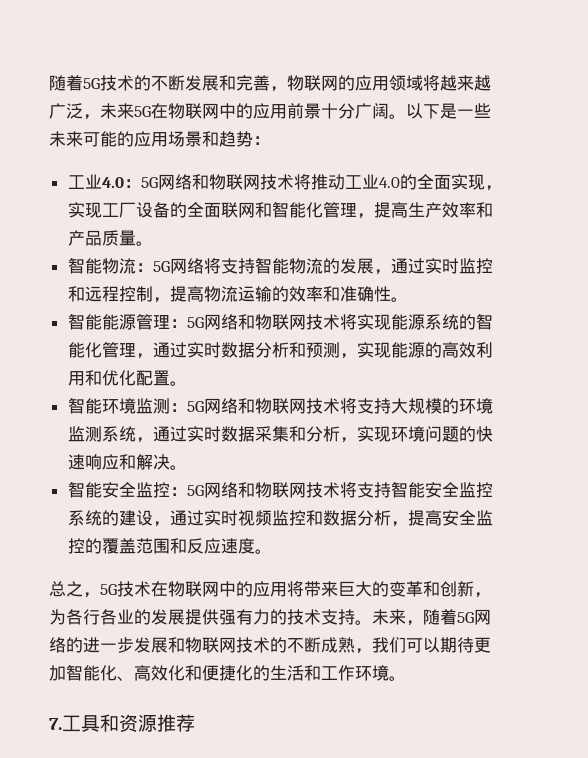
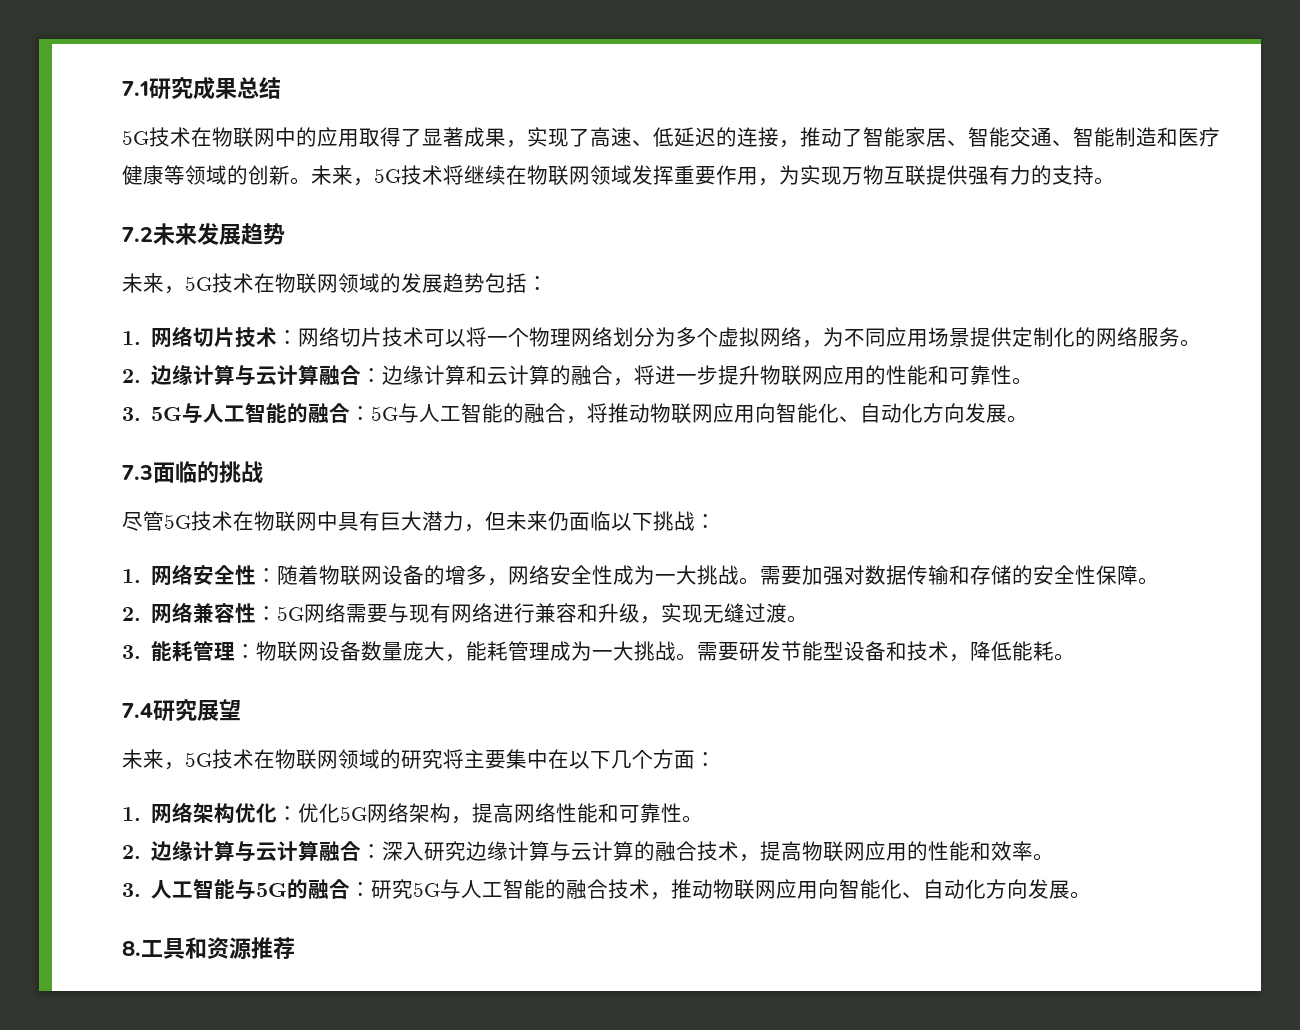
[49,75,491,92] [49,103,491,120] [49,131,270,147] [67,174,502,191] [67,201,493,219] [67,230,153,246] [67,257,493,275] [67,286,408,303] [67,313,493,330] [67,342,493,359] [67,370,187,386] [67,397,493,414] [67,426,493,443] [67,454,187,470] [67,481,493,498] [67,510,493,527] [67,538,272,554] [49,581,100,598] 随着5G技术的不断发展和完善，物联网的应用领域将越来越广泛，未来5G在物联网中的应用前景十分广阔。以下是一些未来可能的应用场景和趋势： // 工业4.0：5G网络和物联网技术将推动工业4.0的全面实现，实现工厂设备的全面联网和智能化管理，提高生产效率和产品质量。 // 智能物流：5G网络将支持智能物流的发展，通过实时监控和远程控制，提高物流运输的效率和准确性。 // 智能能源管理：5G网络和物联网技术将实现能源系统的智能化管理，通过实时数据分析和预测，实现能源的高效利用和优化配置。 // 智能环境监测：5G网络和物联网技术将支持大规模的环境监测系统，通过实时数据采集和分析，实现环境问题的快速响应和解决。 // 智能安全监控：5G网络和物联网技术将支持智能安全监控系统的建设，通过实时视频监控和数据分析，提高安全监控的覆盖范围和反应速度。 // 总之， -> [122,77,281,100] 7.1研究成果总结 //
[287,581,491,598] [49,609,185,625] 将带来巨大的变革和创新，为各行各业的发展 -> [359,127,1220,148] [122,165,926,186] 取得了显著成果，实现了高速、低延迟的连接，推动了智能家居、智能交通、智能制造和医疗健康等领域的创新。未来，5G技术将继续在物联网领域发挥重要作用，为实现万物互联
[287,609,321,625] 技术 -> (1052, 175) none
[372,609,491,626] [49,637,491,654] [49,664,406,681] [49,718,62,730] 未来，随着5G网络的进一步发展和物联网技术的不断成熟，我们可以期待更加智能化、高效化和便捷化的生活和工作环境。 // 7. -> [122,223,285,245] [122,273,548,294] [122,326,1202,348] [122,365,1034,386] [122,403,1029,424] [122,461,263,484] [122,511,716,532] [122,564,1160,586] [122,602,809,624] [122,641,1076,662] [122,699,241,721] [122,749,716,770] [122,802,704,824] [122,841,1055,862] [122,879,1092,900] [122,941,141,956] // 7.2未来发展趋势 // 未来，5G技术在物联网领域的发展趋势包括： // 1.网络切片技术：网络切片技术可以将一个物理网络划分为多个虚拟网络，为不同应用场景提供定制化的网络服务。 // 2.边缘计算与云计算融合：边缘计算和云计算的融合，将进一步提升物联网应用的性能和可靠性。 // 3. 5G与人工智能的融合：5G与人工智能的融合，将推动物联网应用向智能化、自动化方向发展。 // 7.3面临的挑战 // 尽管5G技术在物联网中具有巨大潜力，但未来仍面临以下挑战： // 1.网络安全性：随着物联网设备的增多，网络安全性成为一大挑战。需要加强对数据传输和存储的安全性保障。 // 2.网络兼容性：5G网络需要与现有网络进行兼容和升级，实现无缝过渡。 // 3.能耗管理：物联网设备数量庞大，能耗管理成为一大挑战。需要研发节能型设备和技术，降低能耗。 // 7.4研究展望 // 未来，5G技术在物联网领域的研究将主要集中在以下几个方面： // 1.网络架构优化：优化5G网络架构，提高网络性能和可靠性。 // 2.边缘计算与云计算融合：深入研究边缘计算与云计算的融合技术，提高物联网应用的性能和效率。 // 3.人工智能与5G的融合：研究5G与人工智能的融合技术，推动物联网应用向智能化、自动化方向发展。 // 8.

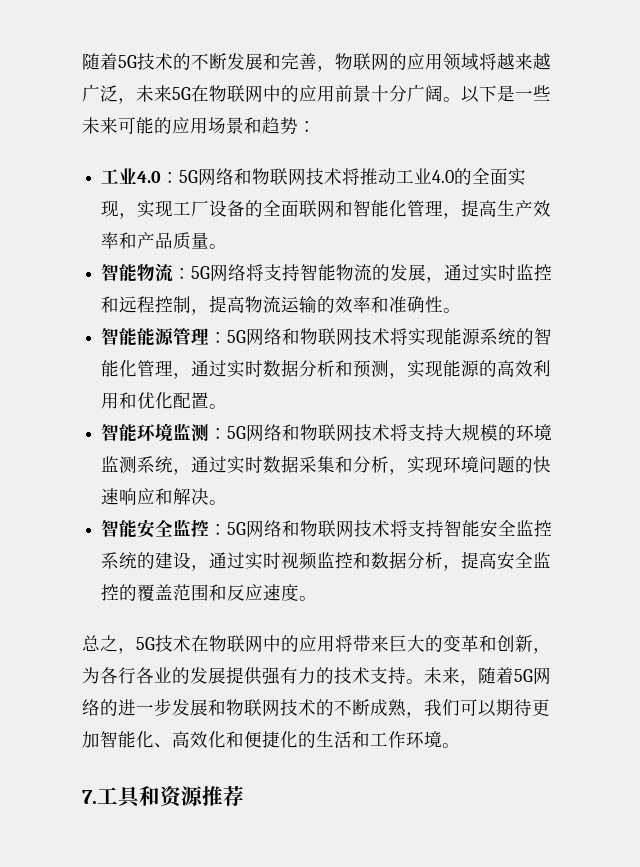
[122,77,281,100] 7.1研究成果总结 // -> [82,52,551,72] [82,84,551,104] [82,117,316,134] [101,168,527,186] [101,199,552,219] [101,232,228,250] [101,264,553,283] [101,295,462,315] [101,328,553,346] [101,359,552,379] [101,392,228,409] [101,423,553,442] [101,455,552,475] [101,488,228,505] [101,519,553,538] [101,551,552,571] [101,584,318,601] [82,635,136,654] 随着5G技术的不断发展和完善，物联网的应用领域将越来越广泛，未来5G在物联网中的应用前景十分广阔。以下是一些未来可能的应用场景和趋势： // 工业4.0：5G网络和物联网技术将推动工业4.0的全面实现，实现工厂设备的全面联网和智能化管理，提高生产效率和产品质量。 // 智能物流：5G网络将支持智能物流的发展，通过实时监控和远程控制，提高物流运输的效率和准确性。 // 智能能源管理：5G网络和物联网技术将实现能源系统的智能化管理，通过实时数据分析和预测，实现能源的高效利用和优化配置。 // 智能环境监测：5G网络和物联网技术将支持大规模的环境监测系统，通过实时数据采集和分析，实现环境问题的快速响应和解决。 // 智能安全监控：5G网络和物联网技术将支持智能安全监控系统的建设，通过实时视频监控和数据分析，提高安全监控的覆盖范围和反应速度。 // 总之，
[359,127,1220,148] [122,165,926,186] 取得了显著成果，实现了高速、低延迟的连接，推动了智能家居、智能交通、智能制造和医疗健康等领域的创新。未来，5G技术将继续在物联网领域发挥重要作用，为实现万物互联 -> [335,635,551,654] [82,667,226,684] 将带来巨大的变革和创新，为各行各业的发展
(1052, 175) none -> [334,667,370,684] 技术
[122,223,285,245] [122,273,548,294] [122,326,1202,348] [122,365,1034,386] [122,403,1029,424] [122,461,263,484] [122,511,716,532] [122,564,1160,586] [122,602,809,624] [122,641,1076,662] [122,699,241,721] [122,749,716,770] [122,802,704,824] [122,841,1055,862] [122,879,1092,900] [122,941,141,956] // 7.2未来发展趋势 // 未来，5G技术在物联网领域的发展趋势包括： // 1.网络切片技术：网络切片技术可以将一个物理网络划分为多个虚拟网络，为不同应用场景提供定制化的网络服务。 // 2.边缘计算与云计算融合：边缘计算和云计算的融合，将进一步提升物联网应用的性能和可靠性。 // 3. 5G与人工智能的融合：5G与人工智能的融合，将推动物联网应用向智能化、自动化方向发展。 // 7.3面临的挑战 // 尽管5G技术在物联网中具有巨大潜力，但未来仍面临以下挑战： // 1.网络安全性：随着物联网设备的增多，网络安全性成为一大挑战。需要加强对数据传输和存储的安全性保障。 // 2.网络兼容性：5G网络需要与现有网络进行兼容和升级，实现无缝过渡。 // 3.能耗管理：物联网设备数量庞大，能耗管理成为一大挑战。需要研发节能型设备和技术，降低能耗。 // 7.4研究展望 // 未来，5G技术在物联网领域的研究将主要集中在以下几个方面： // 1.网络架构优化：优化5G网络架构，提高网络性能和可靠性。 // 2.边缘计算与云计算融合：深入研究边缘计算与云计算的融合技术，提高物联网应用的性能和效率。 // 3.人工智能与5G的融合：研究5G与人工智能的融合技术，推动物联网应用向智能化、自动化方向发展。 // 8. -> [424,667,551,686] [82,698,550,718] [82,731,460,748] [82,790,97,804] 未来，随着5G网络的进一步发展和物联网技术的不断成熟，我们可以期待更加智能化、高效化和便捷化的生活和工作环境。 // 7.

